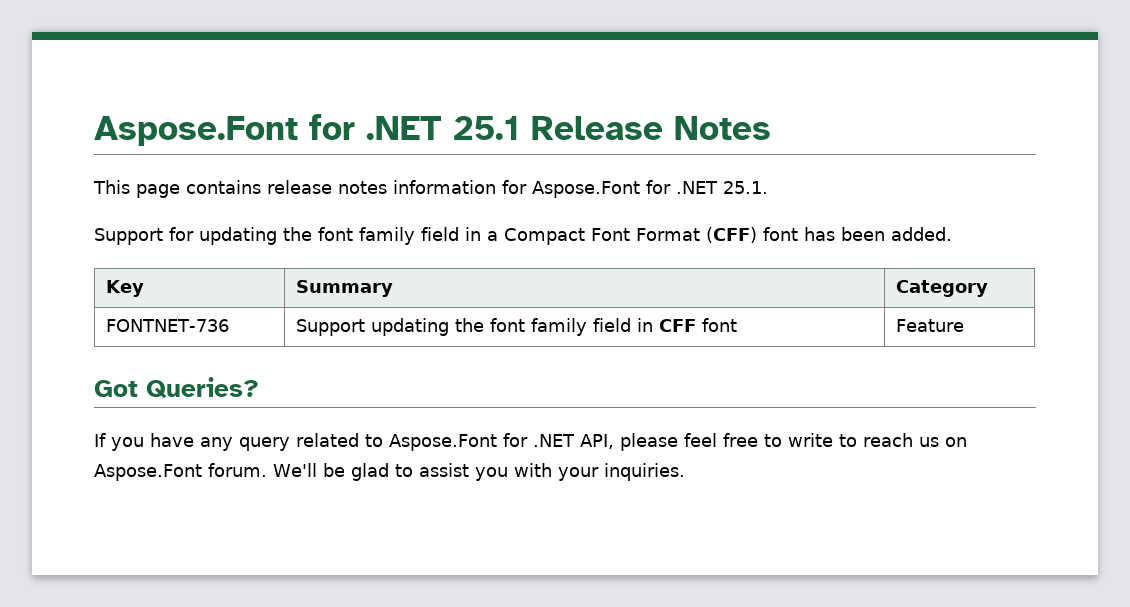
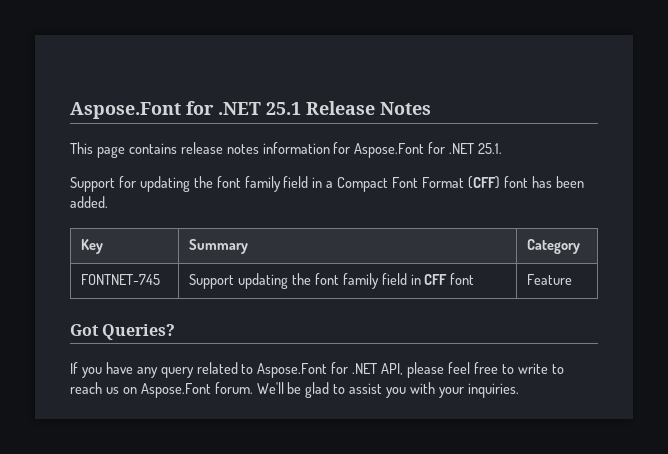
[106,319,230,332] FONTNET-736 -> [81,274,161,285] FONTNET-745

